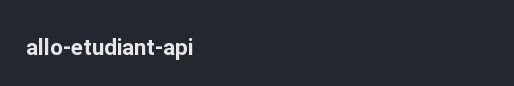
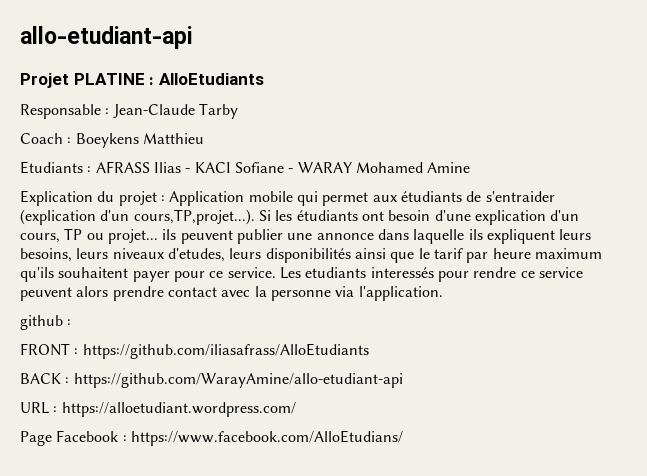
(193, 49) none -> [20,73,264,88] [20,103,238,119] [20,133,204,148] [20,161,471,174] [20,190,555,206] [20,209,580,225] [20,228,592,244] [20,248,602,263] [20,267,583,282] [20,286,443,301] [20,315,72,330] [20,343,369,359] [20,373,403,388] [20,402,296,417] [20,430,403,446] // Projet PLATINE : AlloEtudiants // Responsable : Jean-Claude Tarby // Coach : Boeykens Matthieu // Etudiants : AFRASS Ilias - KACI Sofiane - WARAY Mohamed Amine // Explication du projet : Application mobile qui permet aux étudiants de s'entraider (explication d'un cours,TP,projet...). Si les étudiants ont besoin d'une explication d'un cours, TP ou projet... ils peuvent publier une annonce dans laquelle ils expliquent leurs besoins, leurs niveaux d'etudes, leurs disponibilités ainsi que le tarif par heure maximum qu'ils souhaitent payer pour ce service. Les etudiants interessés pour rendre ce service peuvent alors prendre contact avec la personne via l'application. // github : // FRONT : https://github.com/iliasafrass/AlloEtudiants // BACK : https://github.com/WarayAmine/allo-etudiant-api // URL : https://alloetudiant.wordpress.com/ // Page Facebook : https://www.facebook.com/AlloEtudians/

